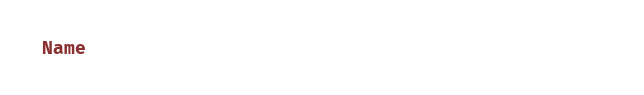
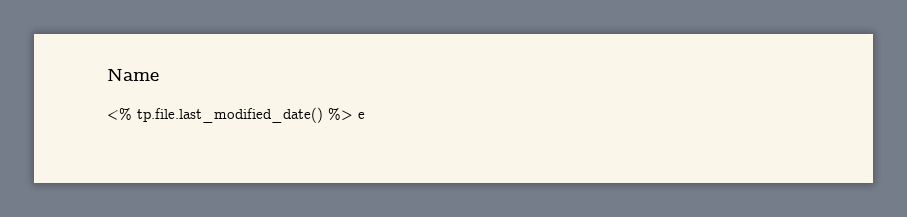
(86, 47) none -> [107,107,365,123] // <% tp.file.last_modified_date() %> е

